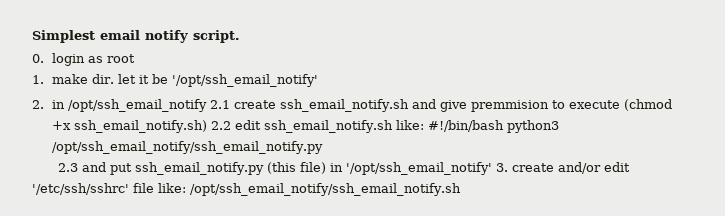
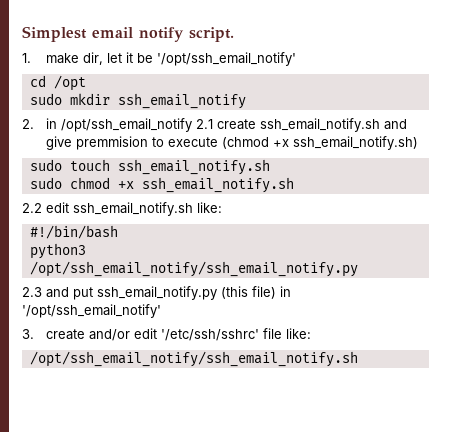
[32,53,136,66] [32,74,115,84] 0. login as root // 1. make dir. -> [22,52,104,65] 1. make dir,
(319, 80) none -> [29,75,86,91] [29,93,246,109] // cd /opt // sudo mkdir ssh_email_notify
(208, 126) none -> [29,159,270,175] [29,177,294,193] // sudo touch ssh_email_notify.sh // sudo chmod +x ssh_email_notify.sh //
(424, 125) none -> (222, 207) //
(504, 126) none -> (118, 232) //
(493, 168) none -> (161, 311) //
(186, 188) none -> (312, 333) //

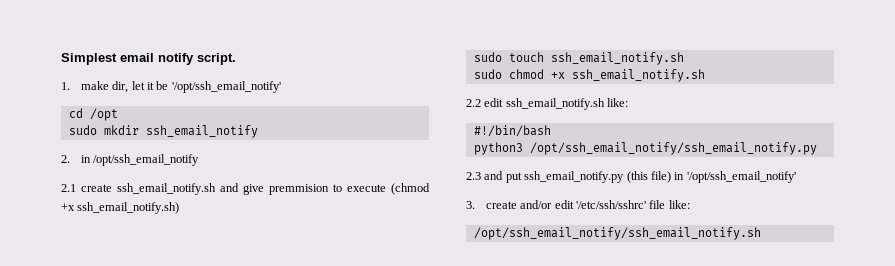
(193, 125) none -> (200, 160) //

